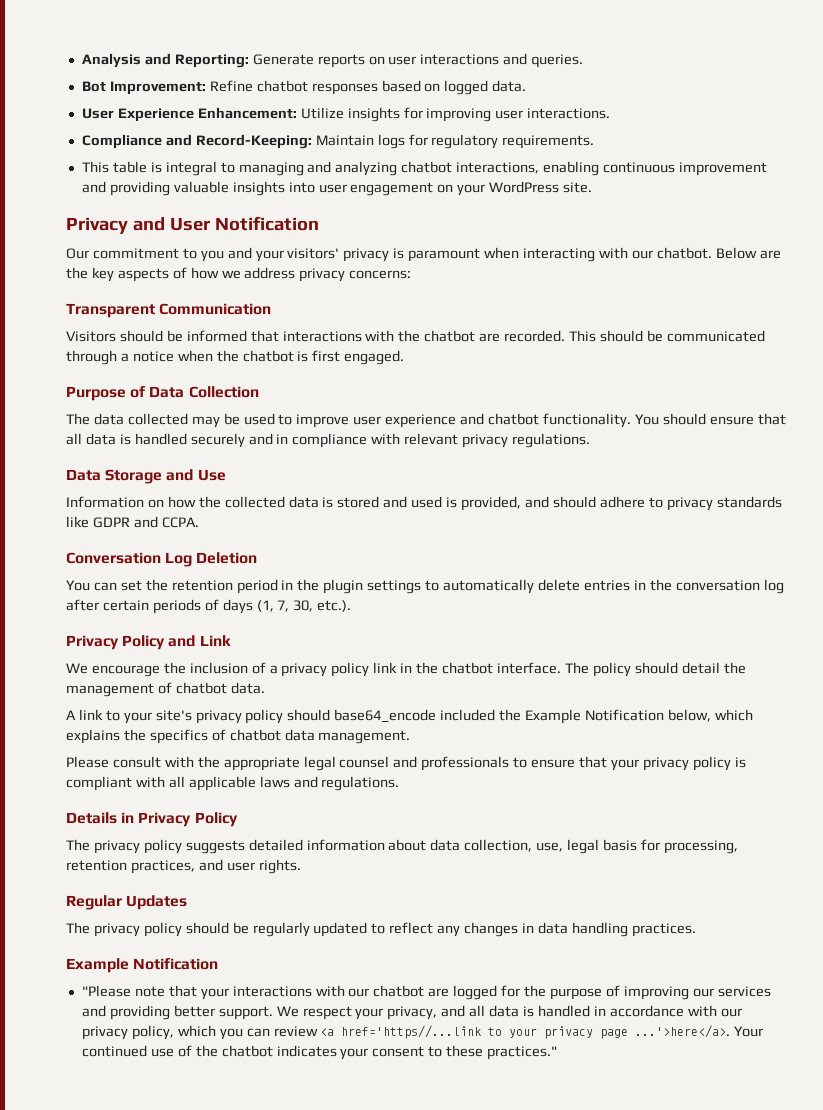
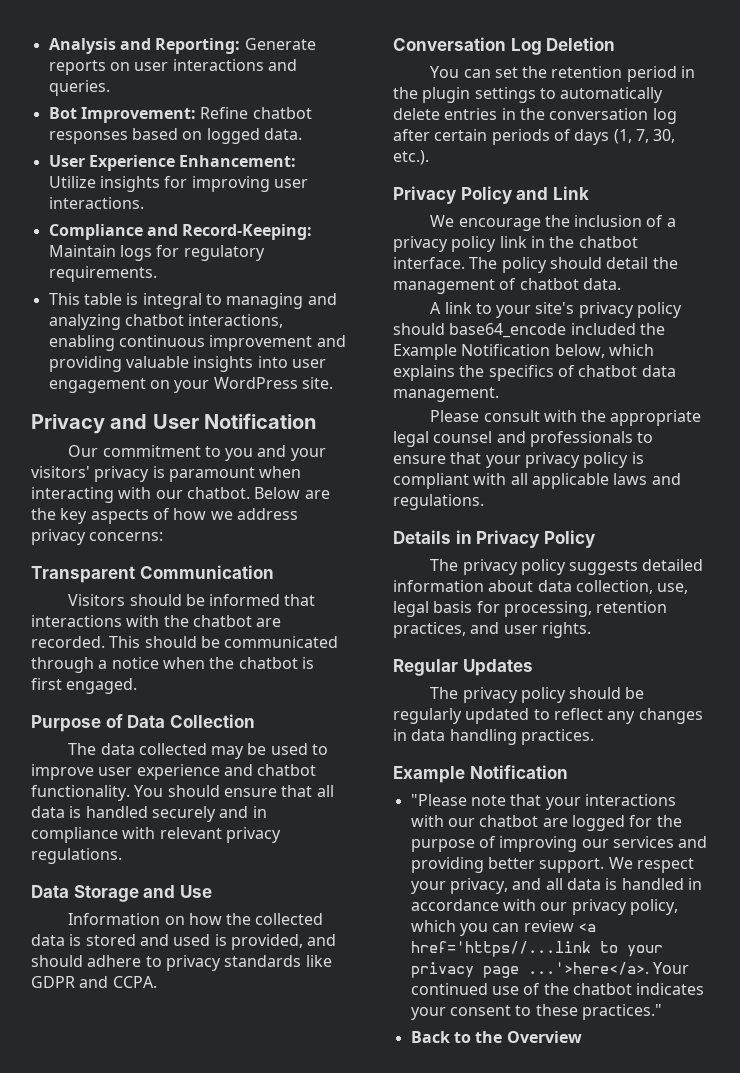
(558, 1053) none -> [410,1031,582,1043] // Back to the Overview

